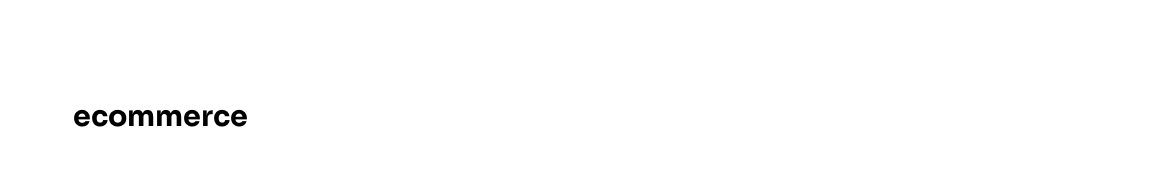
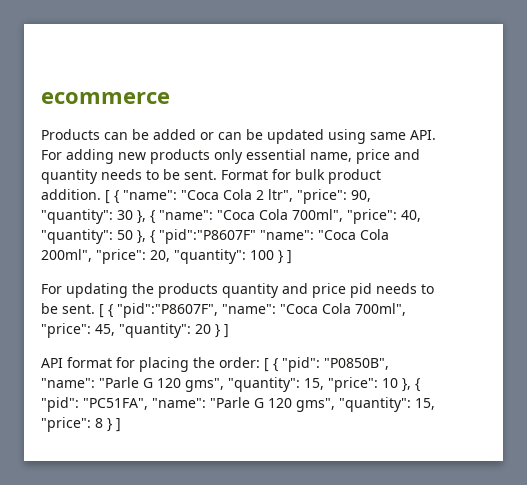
(248, 118) none -> [41,129,436,144] [41,149,420,164] [41,169,381,184] [41,189,371,204] [41,209,421,224] [41,229,389,244] [41,249,292,264] [41,283,434,298] [41,303,406,318] [41,323,229,338] [41,357,389,372] [41,377,420,392] [41,397,435,412] [41,417,121,432] // Products can be added or can be updated using same API. For adding new products only essential name, price and quantity needs to be sent. Format for bulk product addition. [ { "name": "Coca Cola 2 ltr", "price": 90, "quantity": 30 }, { "name": "Coca Cola 700ml", "price": 40, "quantity": 50 }, { "pid":"P8607F" "name": "Coca Cola 200ml", "price": 20, "quantity": 100 } ] // For updating the products quantity and price pid needs to be sent. [ { "pid":"P8607F", "name": "Coca Cola 700ml", "price": 45, "quantity": 20 } ] // API format for placing the order: [ { "pid": "P0850B", "name": "Parle G 120 gms", "quantity": 15, "price": 10 }, { "pid": "PC51FA", "name": "Parle G 120 gms", "quantity": 15, "price": 8 } ]

